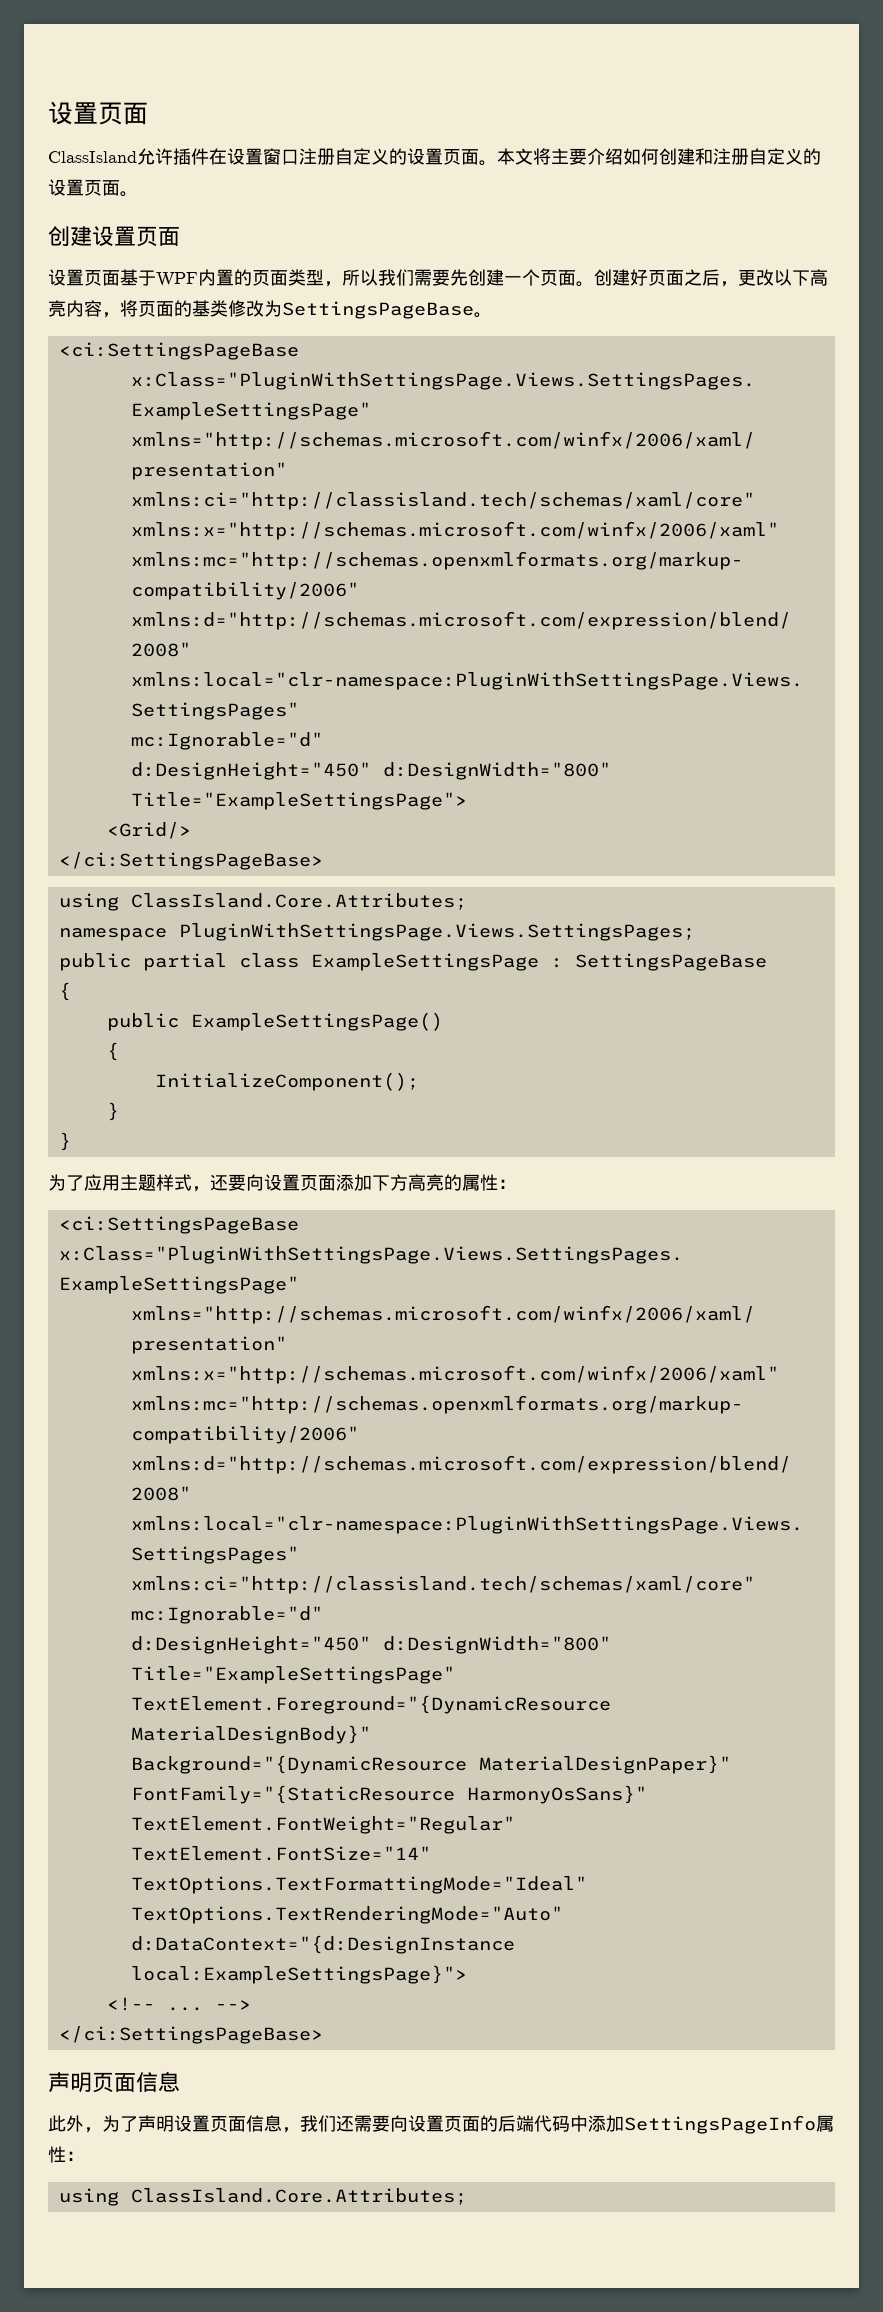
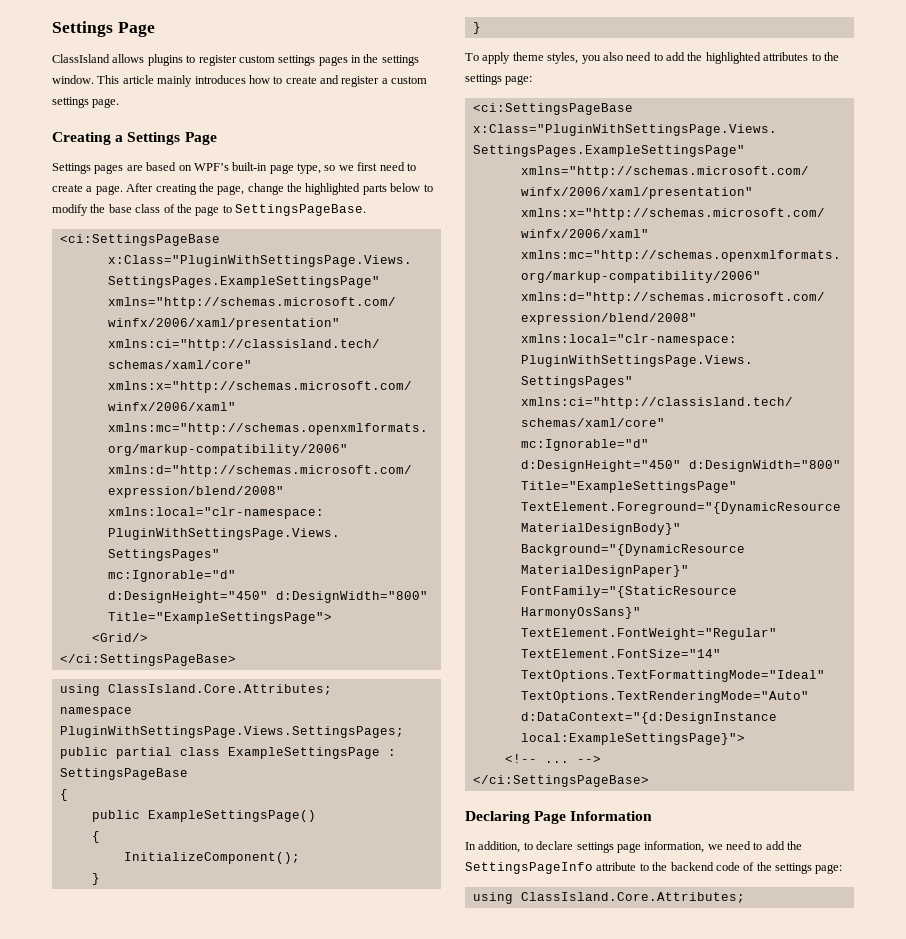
[48,101,148,125] 设置页面 -> [52,21,155,37] Settings Page
[137,148,821,166] [48,179,138,197] [48,226,180,247] [48,269,828,287] [48,300,492,319] 允许插件在设置窗口注册自定义的设置页面。本文将主要介绍如何创建和注册自定义的设置页面。 // 创建设置页面 // 设置页面基于WPF内置的页面类型，所以我们需要先创建一个页面。创建好页面之后，更改以下高亮内容，将页面的基类修改为SettingsPageBase。 -> [112,54,419,66] [52,75,428,87] [52,97,120,108] [52,132,217,145] [52,162,416,174] [52,183,433,195] [52,204,366,216] allows plugins to register custom settings pages in the settings window. This article mainly introduces how to create and register a custom settings page. // Creating a Settings Page // Settings pages are based on WPF’s built-in page type, so we first need to create a page. After creating the page, change the highlighted parts below to modify the base class of the page to SettingsPageBase.
[48,1174,516,1192] 为了应用主题样式，还要向设置页面添加下方高亮的属性： -> [465,52,839,64] [465,74,533,85] To apply theme styles, you also need to add the highlighted attributes to the settings page:
[48,2071,180,2093] [48,2115,834,2134] [48,2146,84,2163] 声明页面信息 // 此外，为了声明设置页面信息，我们还需要向设置页面的后端代码中添加SettingsPageInfo属性： -> [465,811,653,824] [465,841,803,853] [465,862,843,874] Declaring Page Information // In addition, to declare settings page information, we need to add the SettingsPageInfo attribute to the backend code of the settings page:

